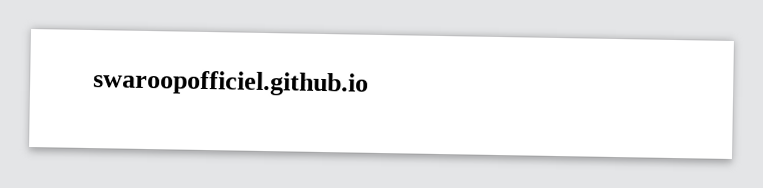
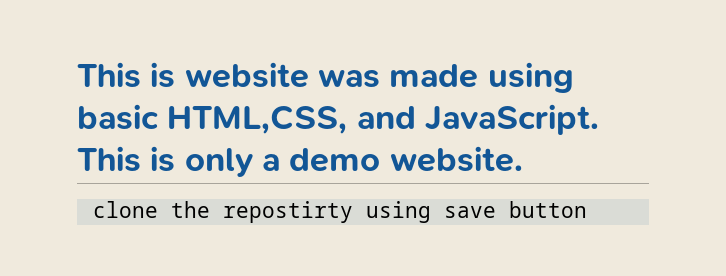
[92,69,369,97] swaroopofficiel.github.io -> [77,62,574,93] [77,104,599,135] [77,146,523,177] [92,201,587,223] This is website was made using basic HTML,CSS, and JavaScript. This is only a demo website. // clone the repostirty using save button

